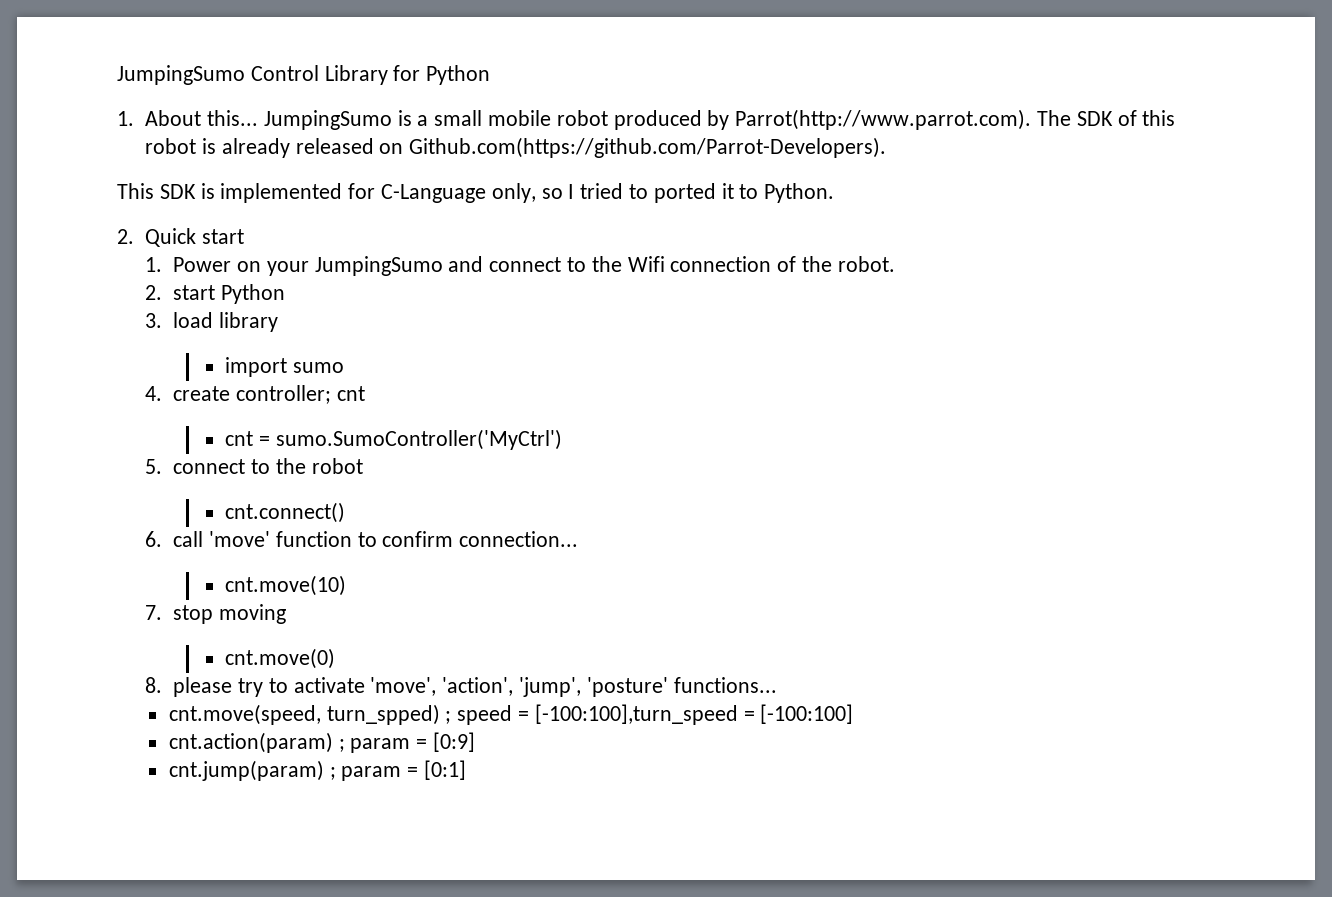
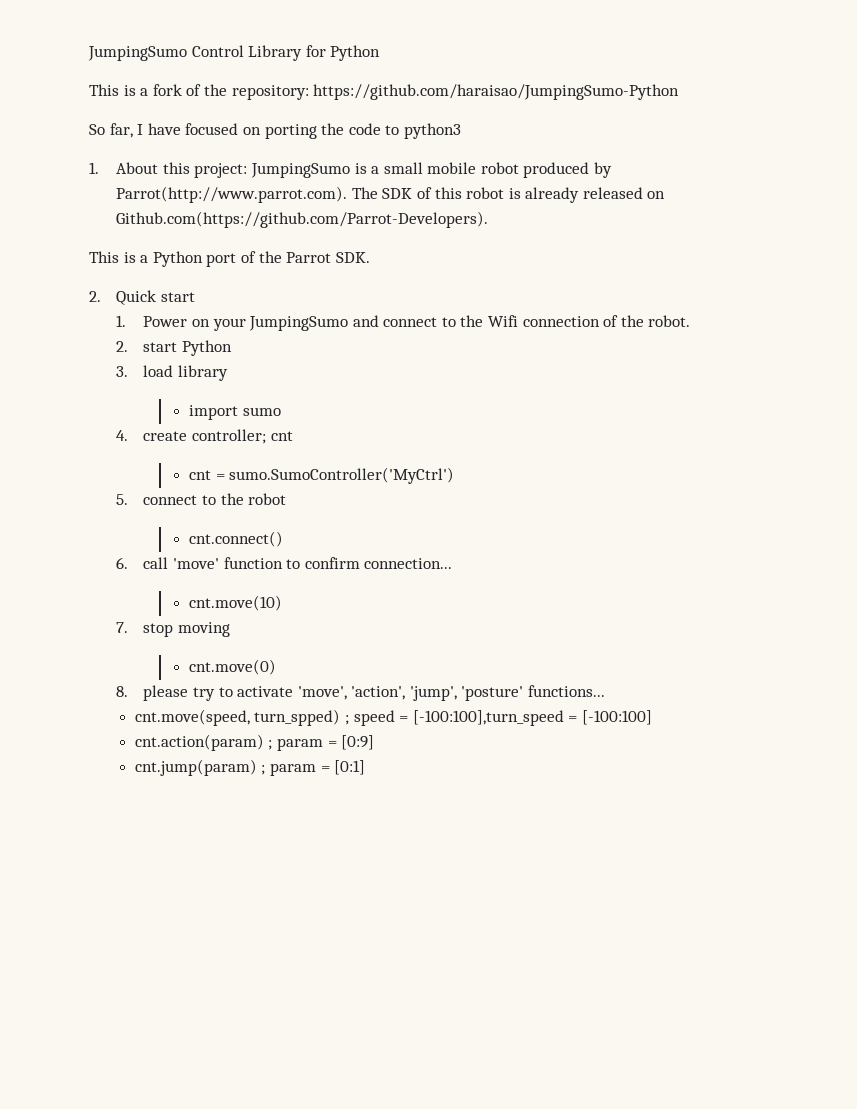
(491, 75) none -> [89,84,680,100] [89,123,461,139] // This is a fork of the repository: https://github.com/haraisao/JumpingSumo-Python // So far, I have focused on porting the code to python3
[206,110,258,126] this... -> [162,162,248,178] this project:
[159,183,835,203] SDK is implemented for C-Language only, so I tried to ported it to Python. -> [123,251,370,267] is a Python port of the Parrot SDK.

